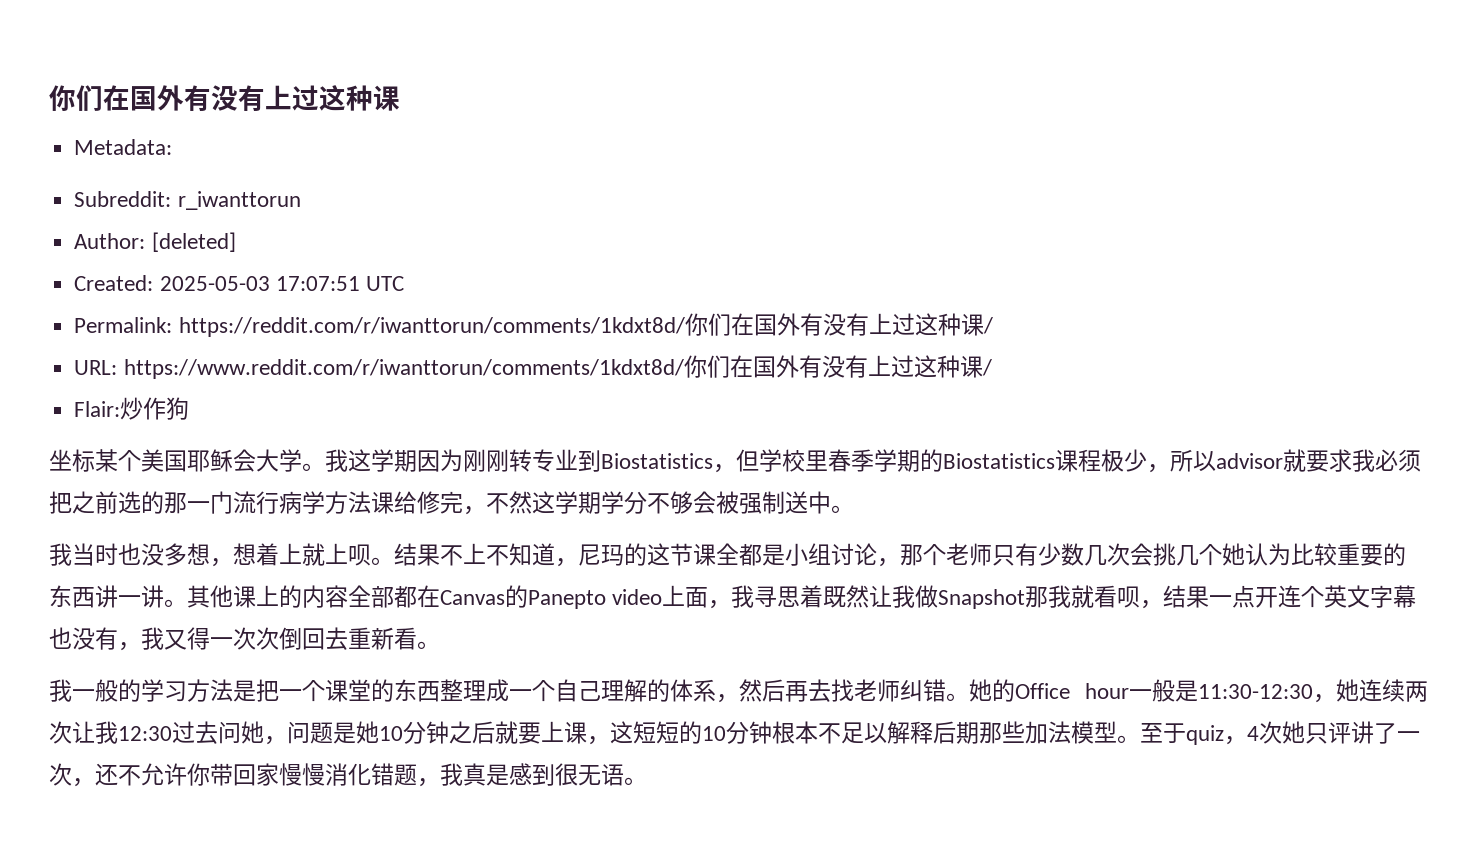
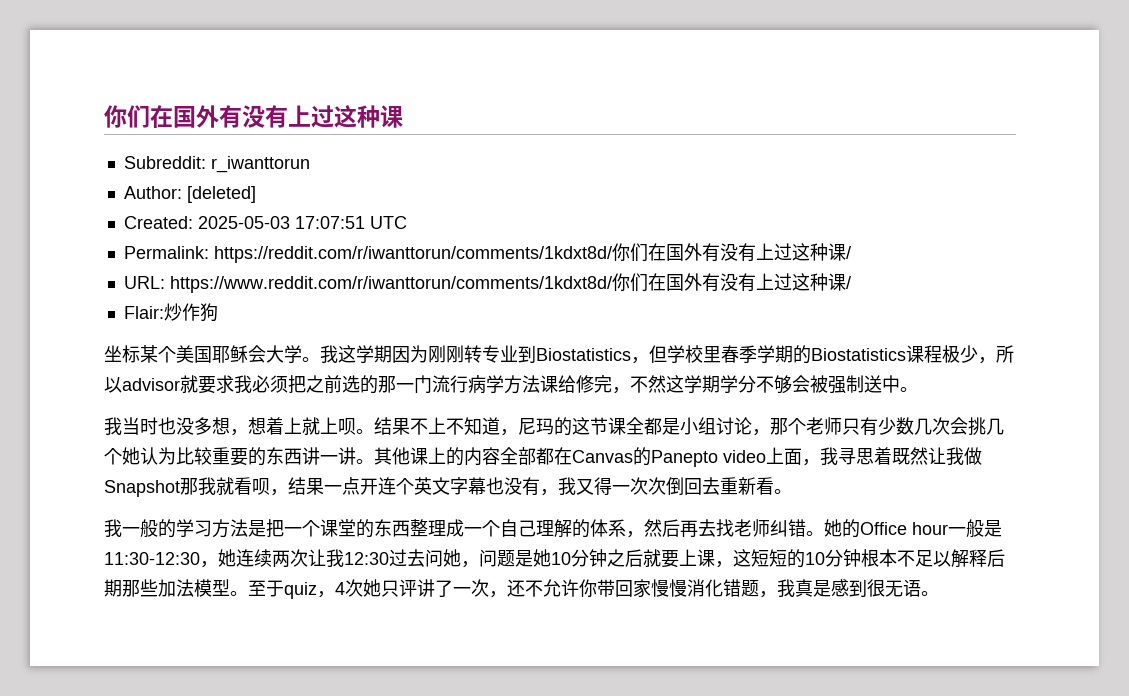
[49,85,400,111] [74,139,173,155] 你们在国外有没有上过这种课 // Metadata: -> [104,105,403,128] 你们在国外有没有上过这种课

